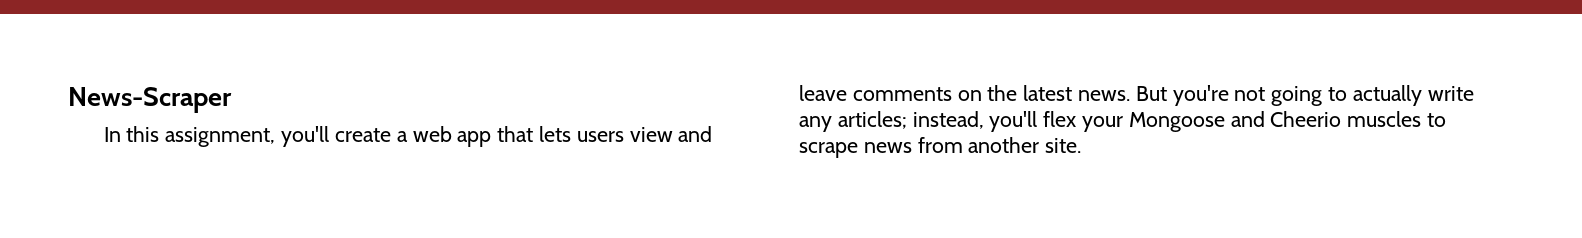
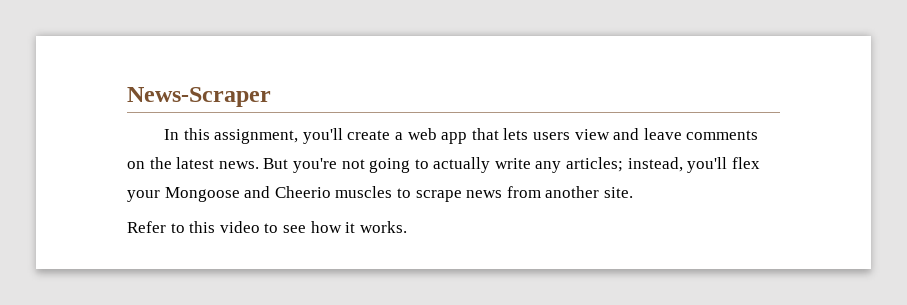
(1082, 145) none -> [127,221,407,233] // Refer to this video to see how it works.

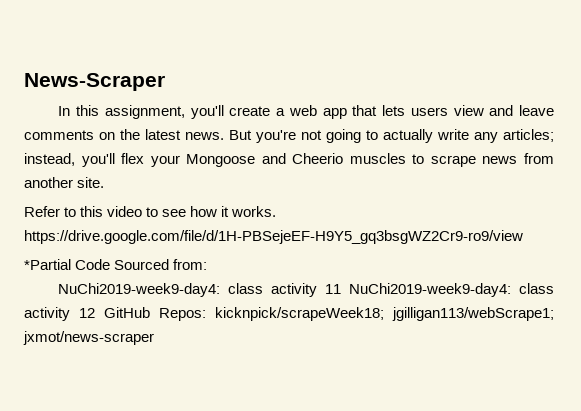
(407, 227) none -> [24,230,523,244] [24,259,208,270] [58,283,554,297] [24,307,554,321] [23,331,154,345] https://drive.google.com/file/d/1H-PBSejeEF-H9Y5_gq3bsgWZ2Cr9-ro9/view // *Partial Code Sourced from: // NuChi2019-week9-day4: class activity 11 NuChi2019-week9-day4: class activity 12 GitHub Repos: kicknpick/scrapeWeek18; jgilligan113/webScrape1; jxmot/news-scraper

